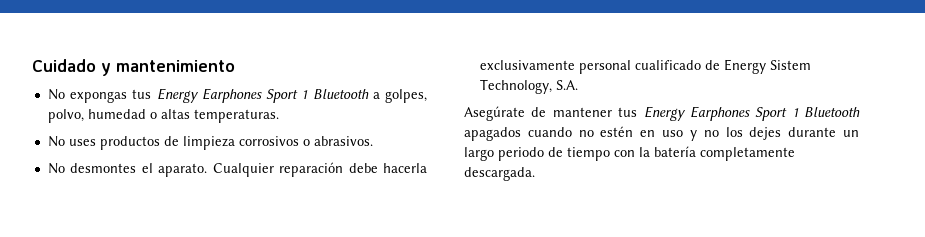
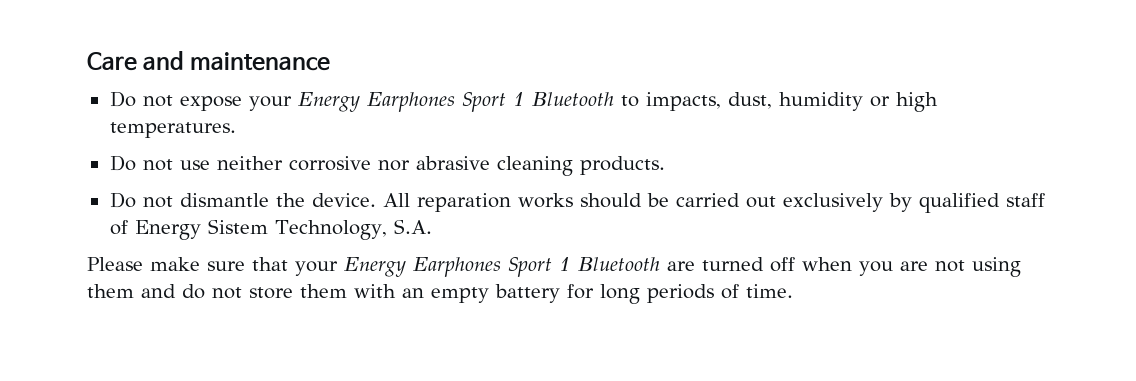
[32,59,235,76] [47,88,427,103] [47,109,279,123] [47,136,373,150] [47,162,428,177] [479,60,720,74] Cuidado y mantenimiento // No expongas tus Energy Earphones Sport 1 Bluetooth a golpes, polvo, humedad o altas temperaturas. // No uses productos de limpieza corrosivos o abrasivos. // No desmontes el aparato. Cualquier reparación debe hacerla exclusivamente personal cualificado de -> [87,51,331,71] [109,91,938,112] [109,122,236,138] [109,155,665,176] [109,192,1045,213] [109,220,128,235] Care and maintenance // Do not expose your Energy Earphones Sport 1 Bluetooth to impacts, dust, humidity or high temperatures. // Do not use neither corrosive nor abrasive cleaning products. // Do not dismantle the device. All reparation works should be carried out exclusively by qualified staff of
[464,106,860,121] [464,126,859,141] [464,146,795,161] [464,167,535,181] Asegúrate de mantener tus Energy Earphones Sport 1 Bluetooth apagados cuando no estén en uso y no los dejes durante un largo periodo de tiempo con la batería completamente descargada. -> [87,257,1021,277] [87,284,793,304] Please make sure that your Energy Earphones Sport 1 Bluetooth are turned off when you are not using them and do not store them with an empty battery for long periods of time.

